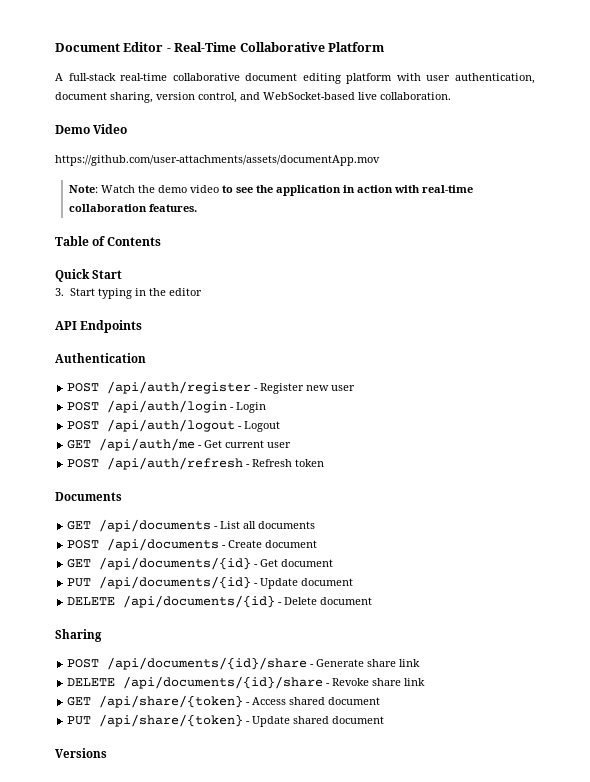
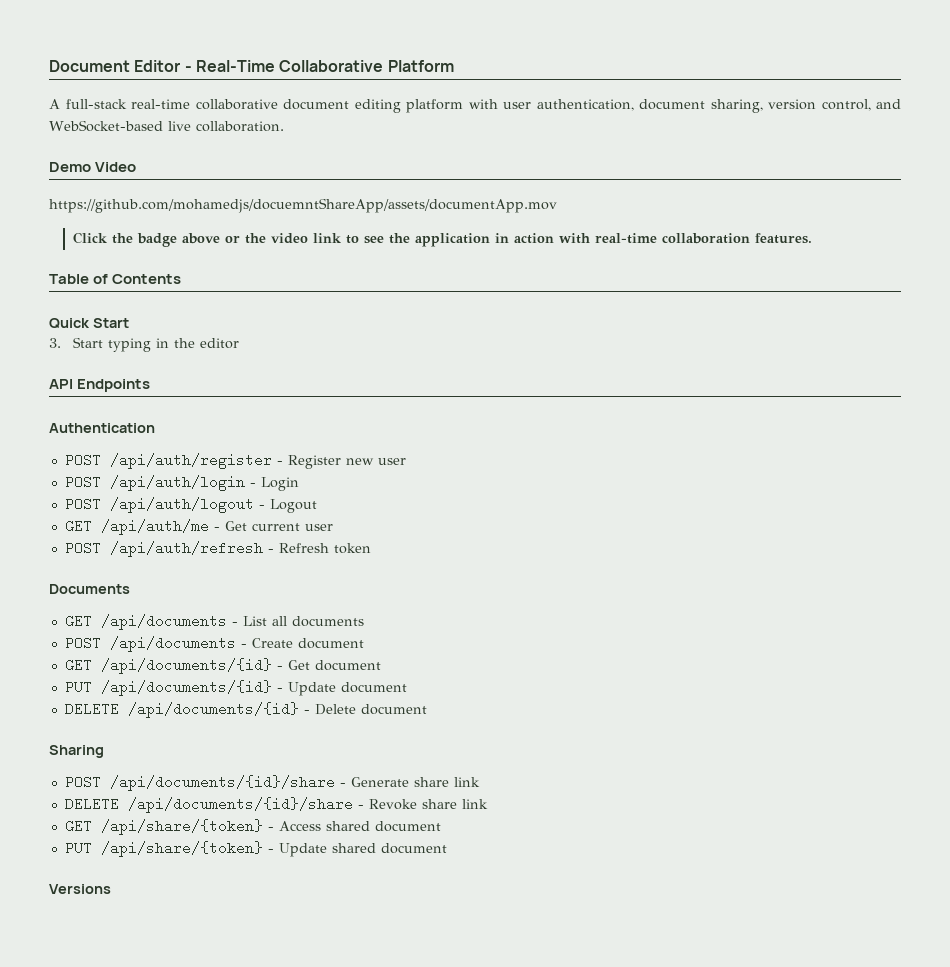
[55,155,380,166] [68,185,219,193] https://github.com/user-attachments/assets/documentApp.mov // Note: Watch the demo video -> [49,198,557,213] [73,232,343,247] https://github.com/mohamedjs/docuemntShareApp/assets/documentApp.mov // Click the badge above or the video link

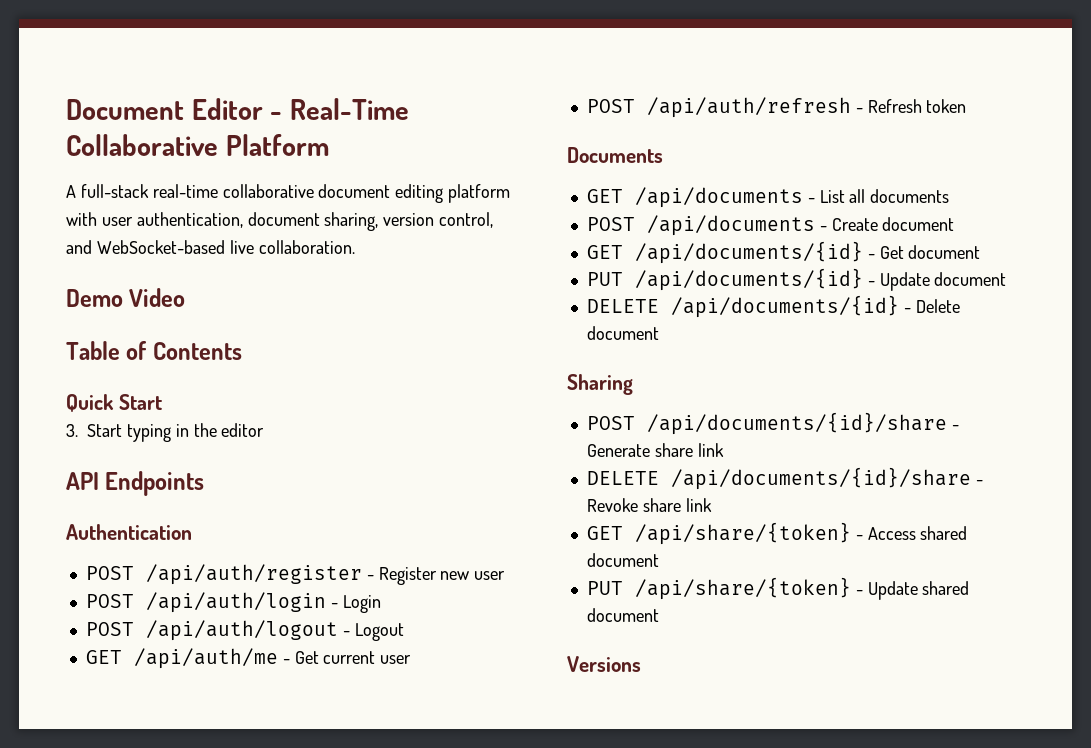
[49,198,557,213] [73,232,813,247] // https://github.com/mohamedjs/docuemntShareApp/assets/documentApp.mov // Click the badge above or the video link to see the application in action with real-time collaboration features. -> (186, 297) none

